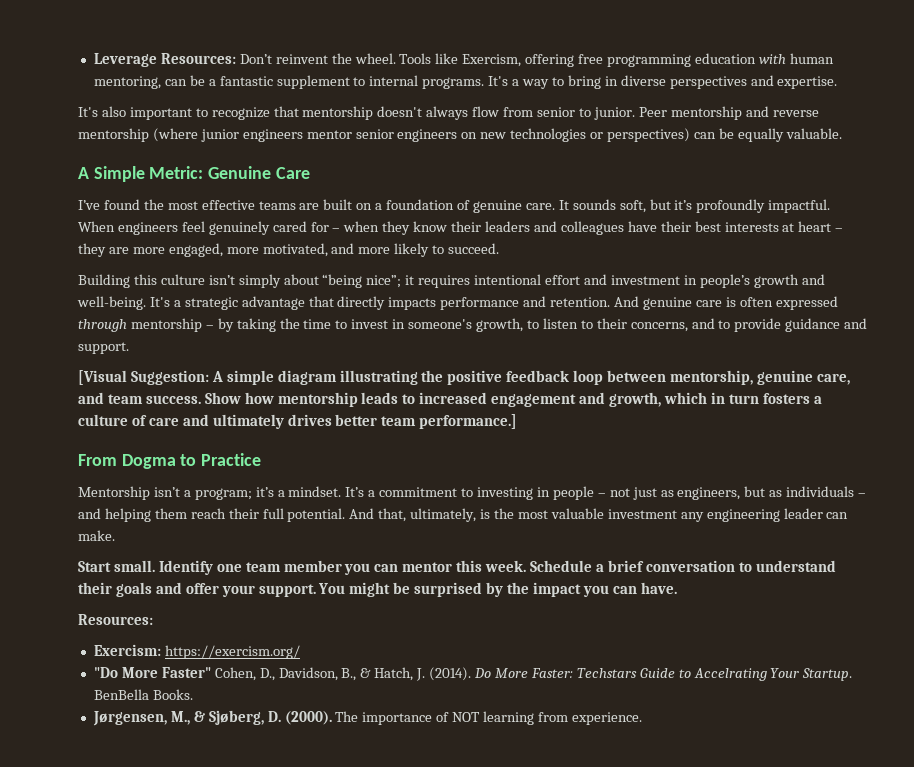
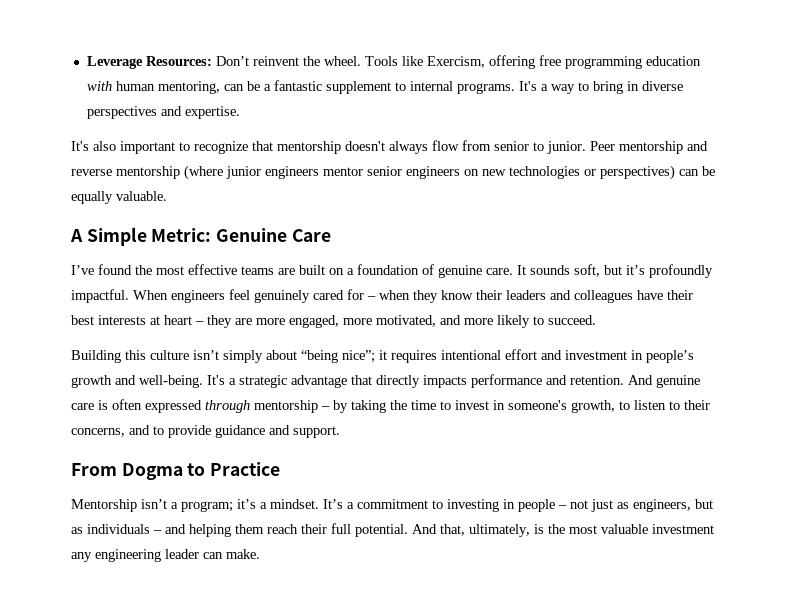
[78,370,850,385] [78,392,822,407] [78,414,518,429] // [Visual Suggestion: A simple diagram illustrating the positive feedback loop between mentorship, genuine care, and team success. Show how mentorship leads to increased engagement and growth, which in turn fosters a culture of care and ultimately drives better team performance.] -> (340, 432) none
[78,560,836,575] [78,582,677,597] [78,614,153,625] [93,644,300,659] [93,667,853,681] [93,689,193,700] [92,710,642,726] // Start small. Identify one team member you can mentor this week. Schedule a brief conversation to understand their goals and offer your support. You might be surprised by the impact you can have. // Resources: // Exercism: https://exercism.org/ // "Do More Faster" Cohen, D., Davidson, B., & Hatch, J. (2014). Do More Faster: Techstars Guide to Accelrating Your Startup. BenBella Books. // Jørgensen, M., & Sjøberg, D. (2000). The importance of NOT learning from experience. -> (260, 554) none

